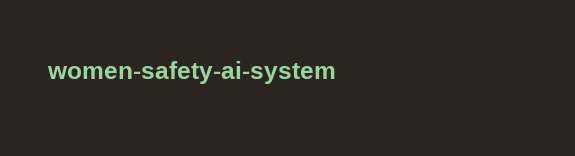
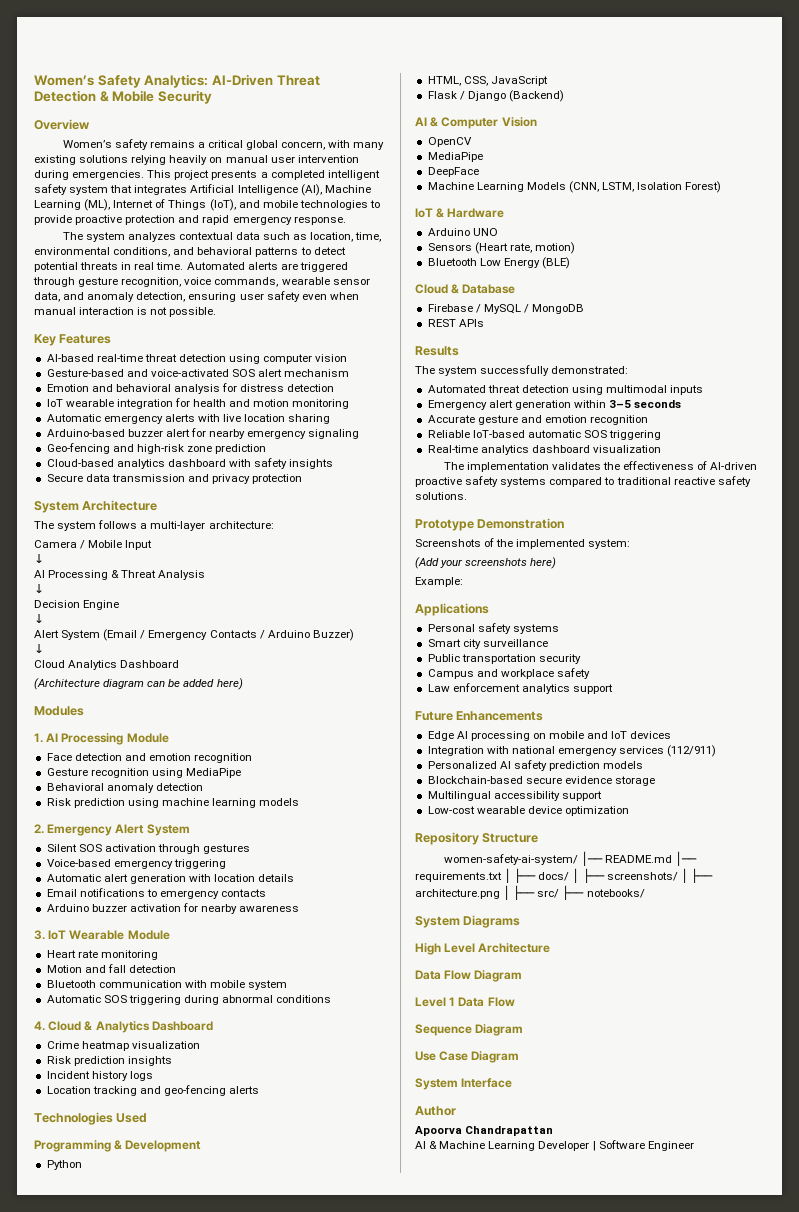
[47,61,336,84] women-safety-ai-system -> [34,74,320,88] [34,90,212,104] [34,119,90,130] [62,139,385,150] [34,155,359,165] [34,170,380,180] [34,184,371,196] [34,199,380,211] [34,215,346,225] [62,232,382,242] [34,247,346,257] [34,262,348,272] [33,277,370,287] [34,291,359,302] [34,307,217,317] [34,334,112,346] [46,354,348,364] [46,369,350,377] [46,383,335,394] [46,398,350,409] [46,414,331,424] [46,428,360,439] [46,443,267,454] [46,458,334,469] [46,474,303,484] [34,500,158,513] [34,520,274,531] [34,540,153,550] [34,554,44,563] [34,570,206,580] [34,584,44,593] [34,600,120,610] [34,614,44,623] [34,629,354,641] [34,644,44,653] [34,660,180,670] [34,678,243,690] [34,706,84,716] [34,733,169,745] [46,753,253,763] [46,768,241,778] [46,783,203,793] [46,798,300,808] [34,824,190,836] [46,844,251,854] [46,859,226,869] [46,874,295,884] [46,888,267,899] [46,903,300,914] [34,930,170,940] [46,950,158,960] [46,964,176,973] [46,980,288,990] [46,995,332,1005] [34,1021,213,1033] [46,1041,200,1051] [46,1056,172,1066] [46,1071,153,1081] [46,1085,260,1096] [34,1112,148,1125] [34,1140,202,1152] [46,1160,82,1170] [427,76,548,86] [427,90,564,102] [415,117,537,129] [427,137,472,147] [427,152,483,162] [427,167,479,177] [427,181,722,193] [415,208,505,218] [427,228,498,236] [427,242,575,254] [427,257,570,269] [415,284,516,294] [427,304,585,314] [427,319,484,327] [415,346,459,356] [415,365,629,376] [427,385,704,395] [427,400,682,410] [427,415,649,425] [427,430,662,440] [427,445,661,455] [443,461,758,472] [415,476,751,487] [415,492,467,500] [415,518,565,531] [415,538,631,549] [415,557,557,569] [415,577,463,587] [415,603,489,616] [427,623,559,634] [427,639,548,649] [427,654,581,664] [427,668,590,679] [427,683,613,694] [415,711,544,721] [427,731,672,741] [427,745,717,757] [427,760,644,771] [427,776,655,786] [427,791,602,801] [427,806,629,816] [415,832,539,845] [443,851,697,866] [415,868,713,883] [415,885,645,900] [415,915,521,928] [415,943,551,955] [415,970,523,982] [415,997,515,1007] [415,1024,524,1036] [415,1051,520,1063] [415,1078,513,1090] [415,1106,456,1116] [415,1126,554,1136] [415,1140,694,1151] Women’s Safety Analytics: AI-Driven Threat Detection & Mobile Security // Overview // Women’s safety remains a critical global concern, with many existing solutions relying heavily on manual user intervention during emergencies. This project presents a completed intelligent safety system that integrates Artificial Intelligence (AI), Machine Learning (ML), Internet of Things (IoT), and mobile technologies to provide proactive protection and rapid emergency response. // The system analyzes contextual data such as location, time, environmental conditions, and behavioral patterns to detect potential threats in real time. Automated alerts are triggered through gesture recognition, voice commands, wearable sensor data, and anomaly detection, ensuring user safety even when manual interaction is not possible. // Key Features // AI-based real-time threat detection using computer vision // Gesture-based and voice-activated SOS alert mechanism // Emotion and behavioral analysis for distress detection // IoT wearable integration for health and motion monitoring // Automatic emergency alerts with live location sharing // Arduino-based buzzer alert for nearby emergency signaling // Geo-fencing and high-risk zone prediction // Cloud-based analytics dashboard with safety insights // Secure data transmission and privacy protection // System Architecture // The system follows a multi-layer architecture: // Camera / Mobile Input // ↓ // AI Processing & Threat Analysis // ↓ // Decision Engine // ↓ // Alert System (Email / Emergency Contacts / Arduino Buzzer) // ↓ // Cloud Analytics Dashboard // (Architecture diagram can be added here) // Modules // 1. AI Processing Module // Face detection and emotion recognition // Gesture recognition using MediaPipe // Behavioral anomaly detection // Risk prediction using machine learning models // 2. Emergency Alert System // Silent SOS activation through gestures // Voice-based emergency triggering // Automatic alert generation with location details // Email notifications to emergency contacts // Arduino buzzer activation for nearby awareness // 3. IoT Wearable Module // Heart rate monitoring // Motion and fall detection // Bluetooth communication with mobile system // Automatic SOS triggering during abnormal conditions // 4. Cloud & Analytics Dashboard // Crime heatmap visualization // Risk prediction insights // Incident history logs // Location tracking and geo-fencing alerts // Technologies Used // Programming & Development // Python // HTML, CSS, JavaScript // Flask / Django (Backend) // AI & Computer Vision // OpenCV // MediaPipe // DeepFace // Machine Learning Models (CNN, LSTM, Isolation Forest) // IoT & Hardware // Arduino UNO // Sensors (Heart rate, motion) // Bluetooth Low Energy (BLE) // Cloud & Database // Firebase / MySQL / MongoDB // REST APIs // Results // The system successfully demonstrated: // Automated threat detection using multimodal inputs // Emergency alert generation within 3–5 seconds // Accurate gesture and emotion recognition // Reliable IoT-based automatic SOS triggering // Real-time analytics dashboard visualization // The implementation validates the effectiveness of AI-driven proactive safety systems compared to traditional reactive safety solutions. // Prototype Demonstration // Screenshots of the implemented system: // (Add your screenshots here) // Example: // Applications // Personal safety systems // Smart city surveillance // Public transportation security // Campus and workplace safety // Law enforcement analytics support // Future Enhancements // Edge AI processing on mobile and IoT devices // Integration with national emergency services (112/911) // Personalized AI safety prediction models // Blockchain-based secure evidence storage // Multilingual accessibility support // Low-cost wearable device optimization // Repository Structure // women-safety-ai-system/ │── README.md │── requirements.txt │ ├── docs/ │ ├── screenshots/ │ ├── architecture.png │ ├── src/ ├── notebooks/ // System Diagrams // High Level Architecture // Data Flow Diagram // Level 1 Data Flow // Sequence Diagram // Use Case Diagram // System Interface // Author // Apoorva Chandrapattan // AI & Machine Learning Developer | Software Engineer

